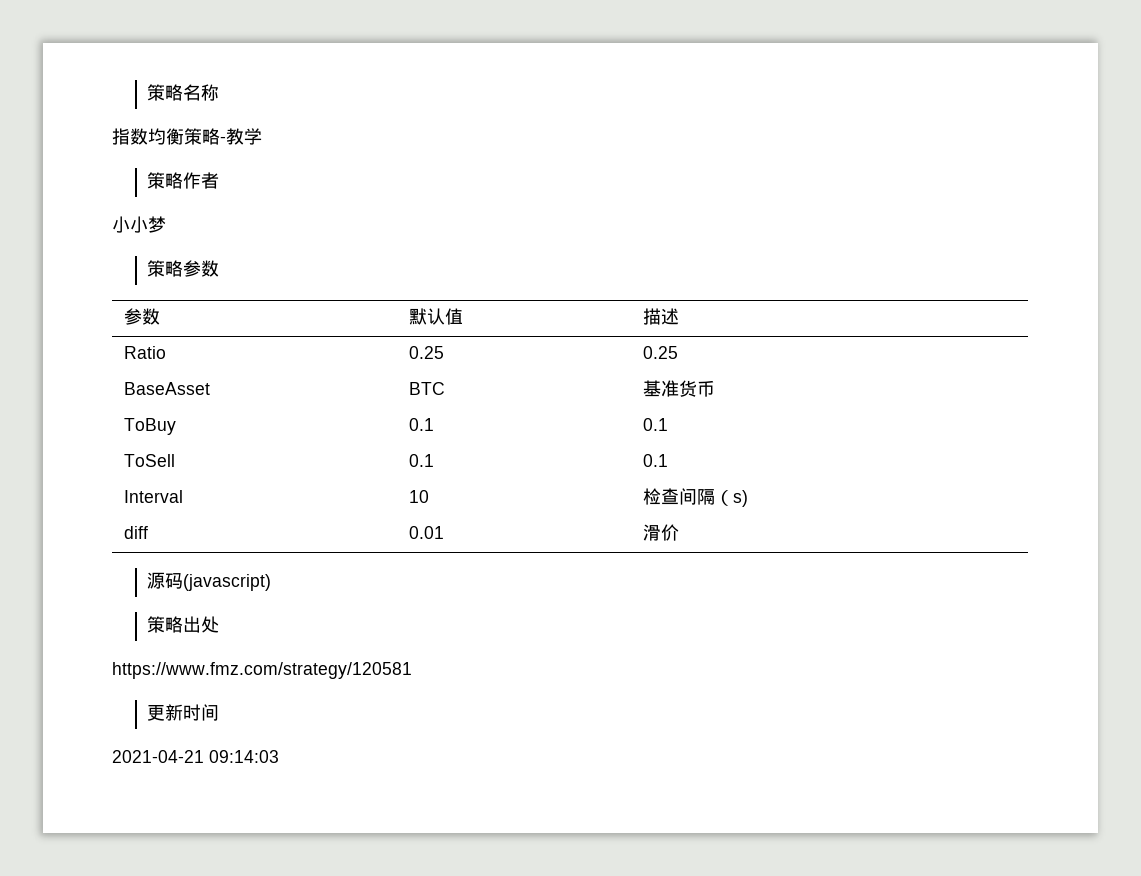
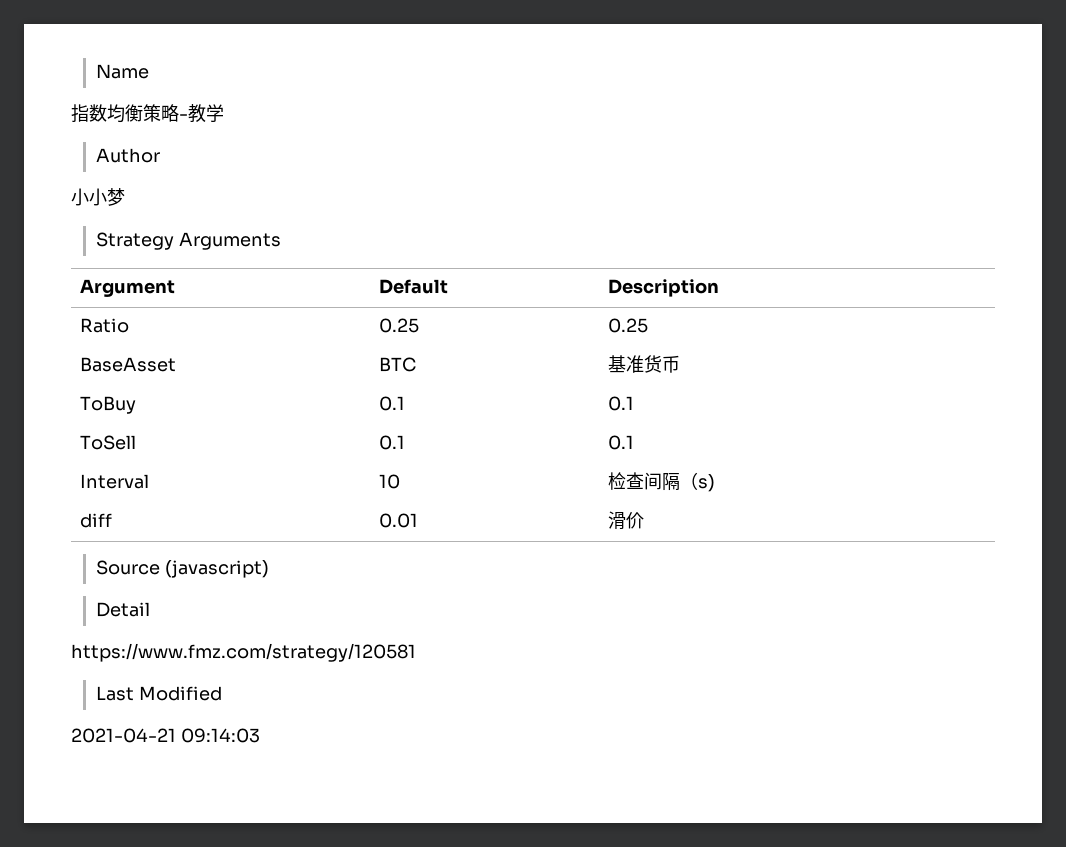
[146,84,219,101] 策略名称 -> [95,64,149,79] Name
[146,172,219,189] 策略作者 -> [95,148,160,163] Author
[146,260,219,277] [124,308,161,325] [409,308,464,325] [643,308,680,325] 策略参数 // 参数 | 默认值 | 描述 -> [95,232,281,250] [79,279,175,297] [378,279,448,294] [607,279,719,297] Strategy Arguments // Argument | Default | Description
[146,572,183,589] 源码 -> [95,560,160,575] Source
[146,616,219,633] 策略出处 -> [95,602,150,617] Detail
[146,704,219,721] 更新时间 -> [95,686,222,701] Last Modified

